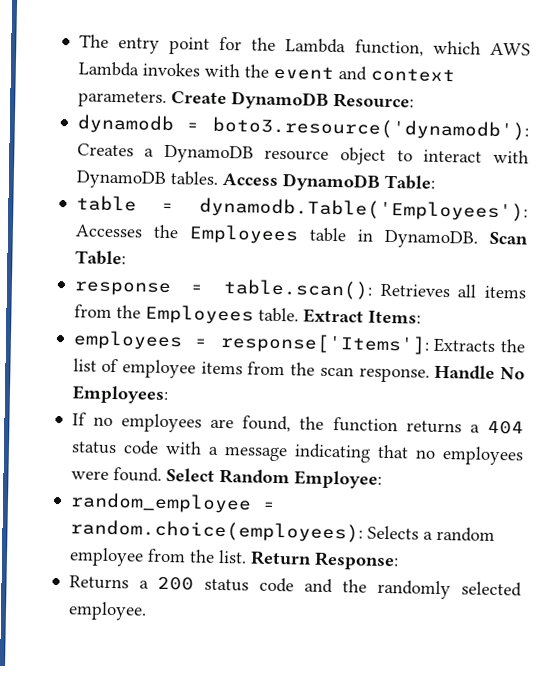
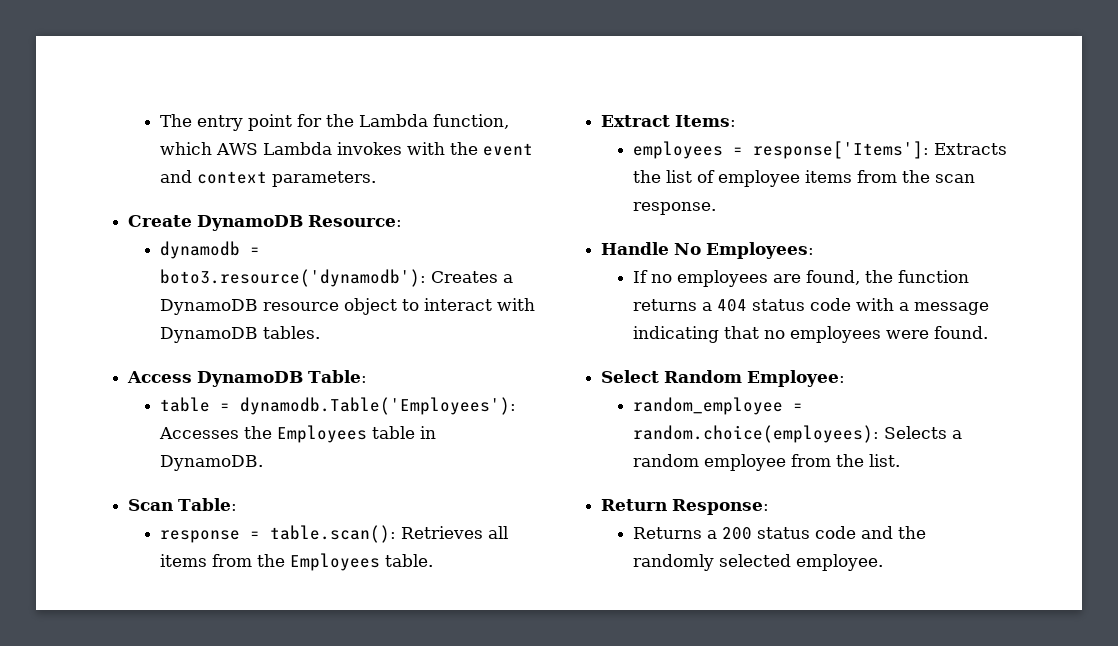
(167, 99) none -> (376, 179) //
(219, 178) none -> (320, 332) //
(478, 239) none -> (263, 463) //
(299, 315) none -> (433, 560) //
(430, 375) none -> (716, 208) //
(162, 474) none -> (988, 332) //
(247, 556) none -> (900, 460) //

